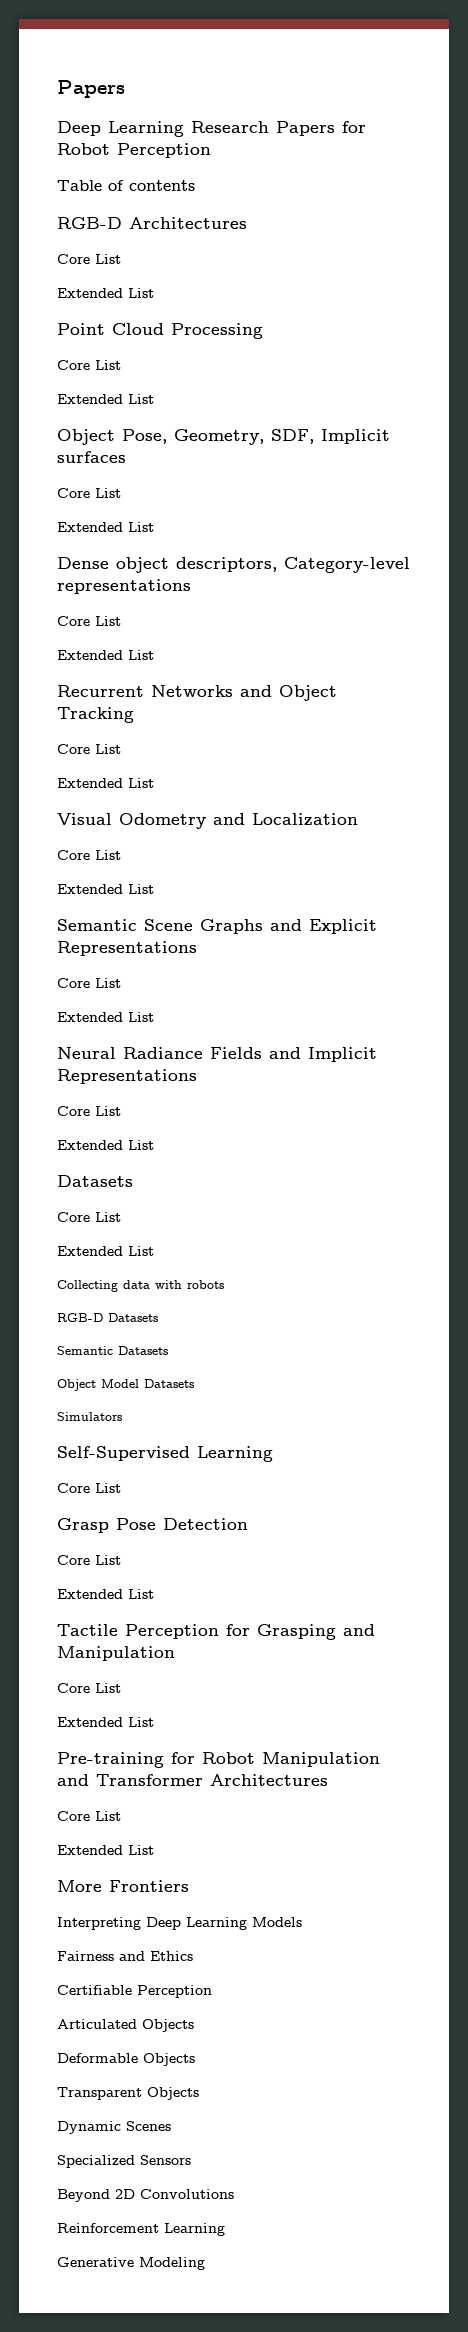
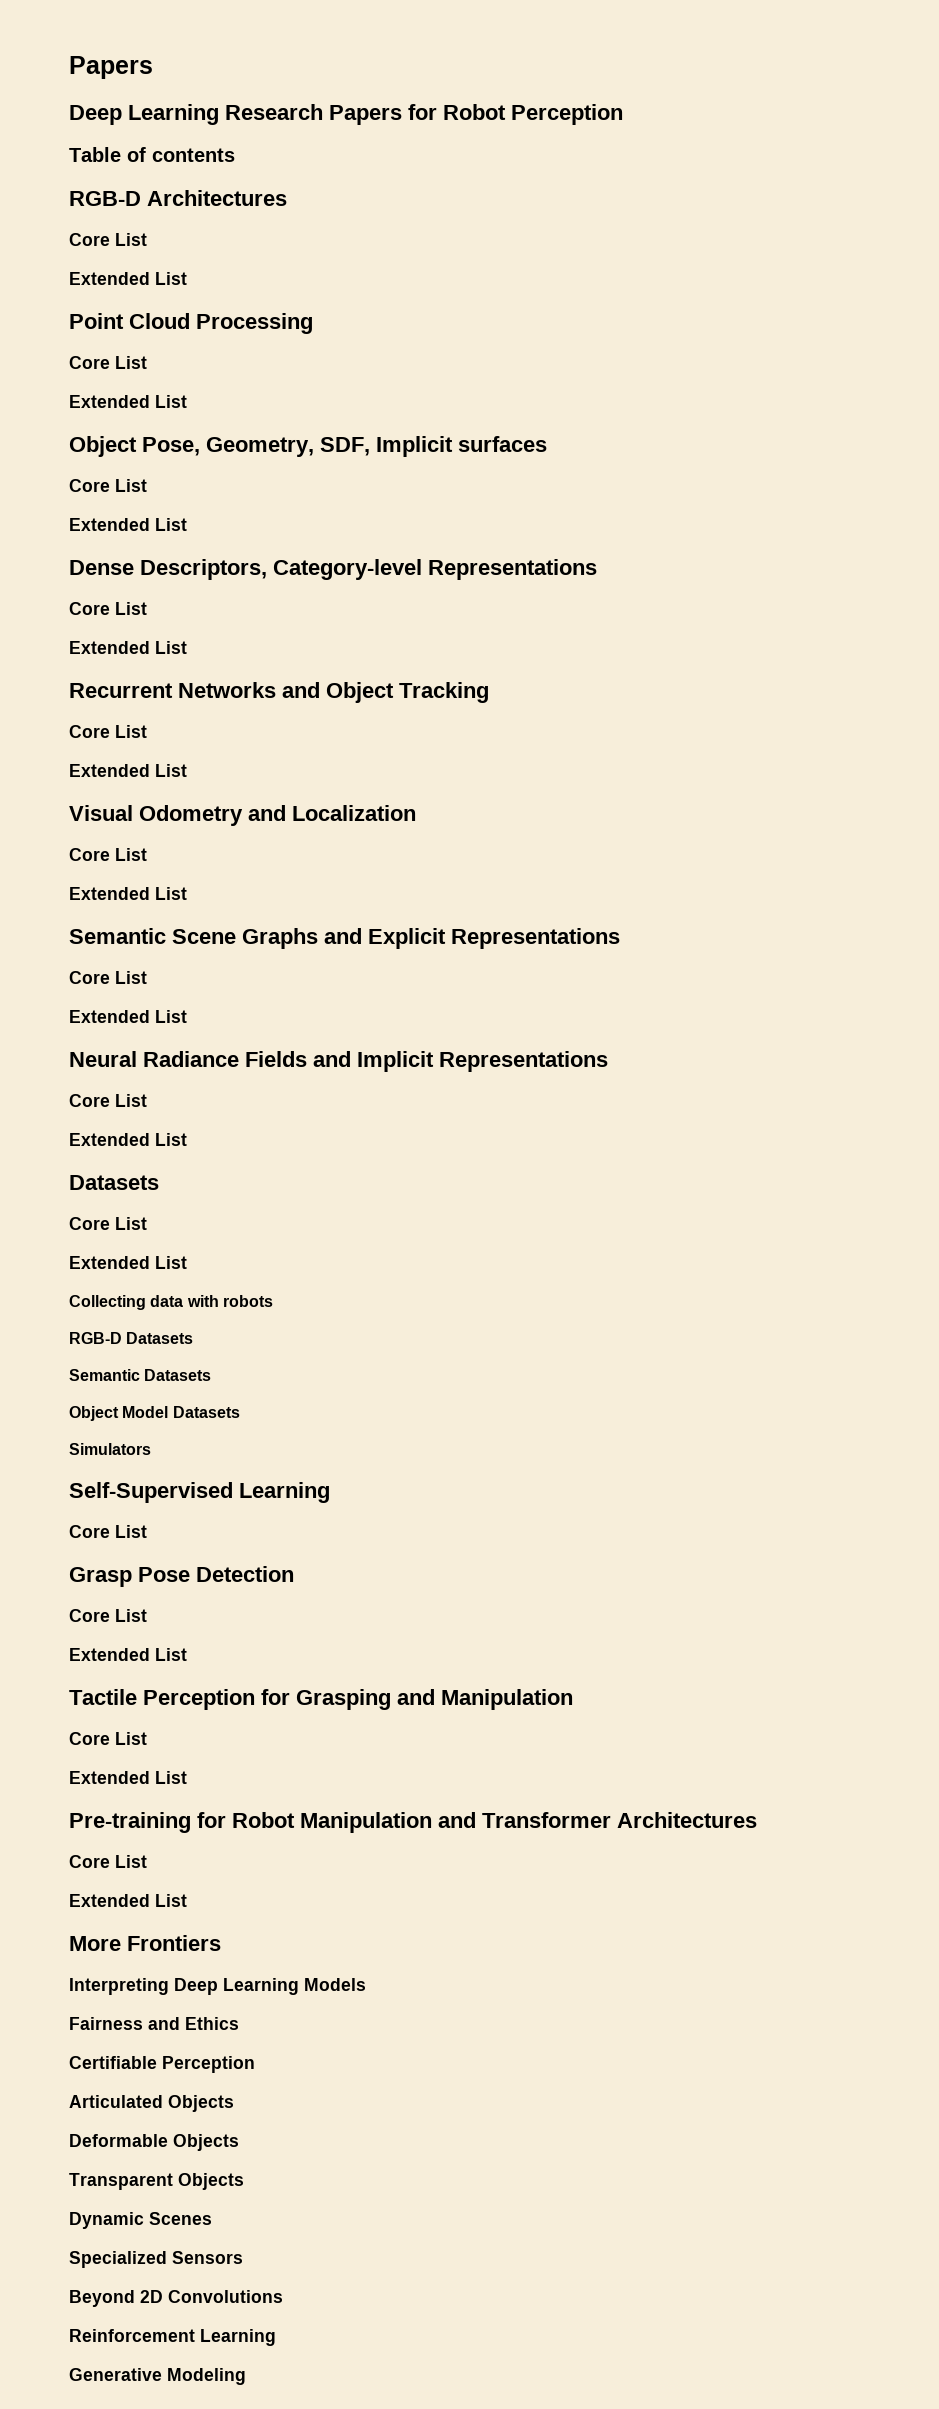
[116,557,410,573] [57,579,191,594] object descriptors, Category-level representations -> [140,559,597,580] Descriptors, Category-level Representations

